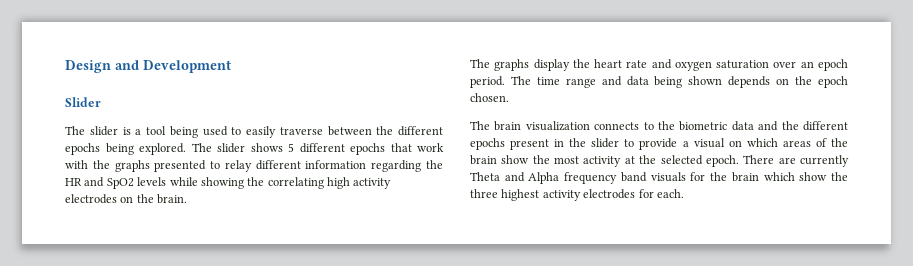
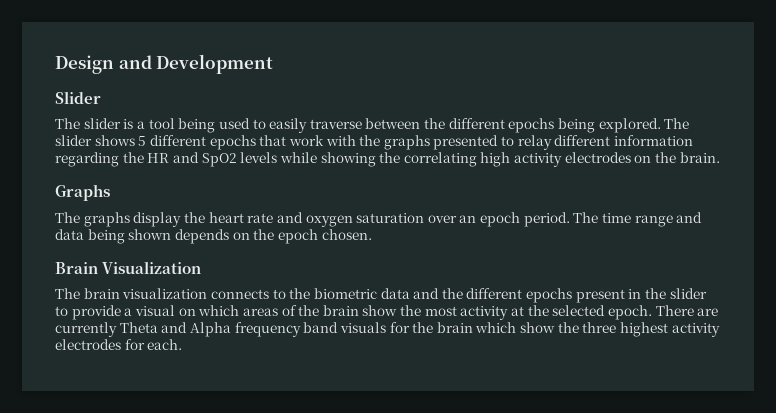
(188, 199) none -> [55,184,110,201] // Graphs
(509, 97) none -> [55,261,202,274] // Brain Visualization

